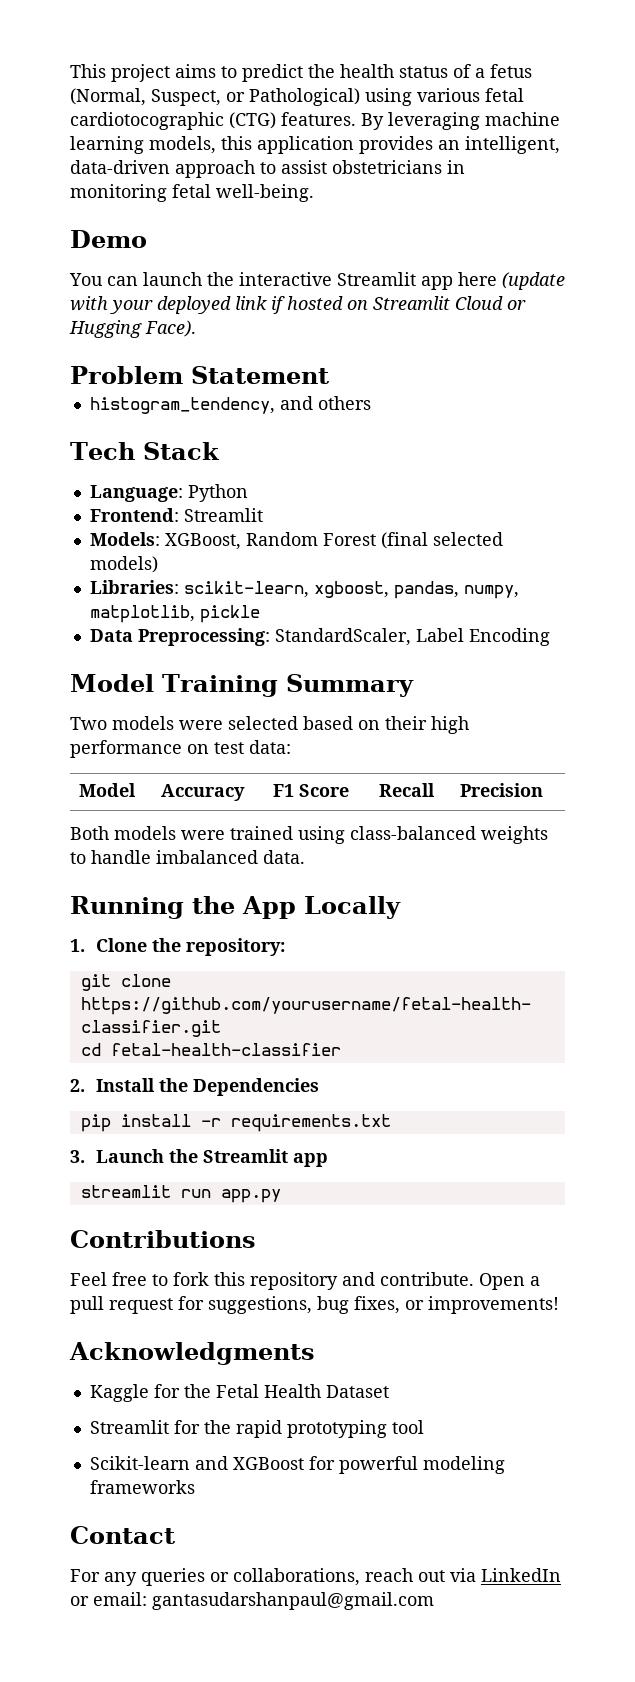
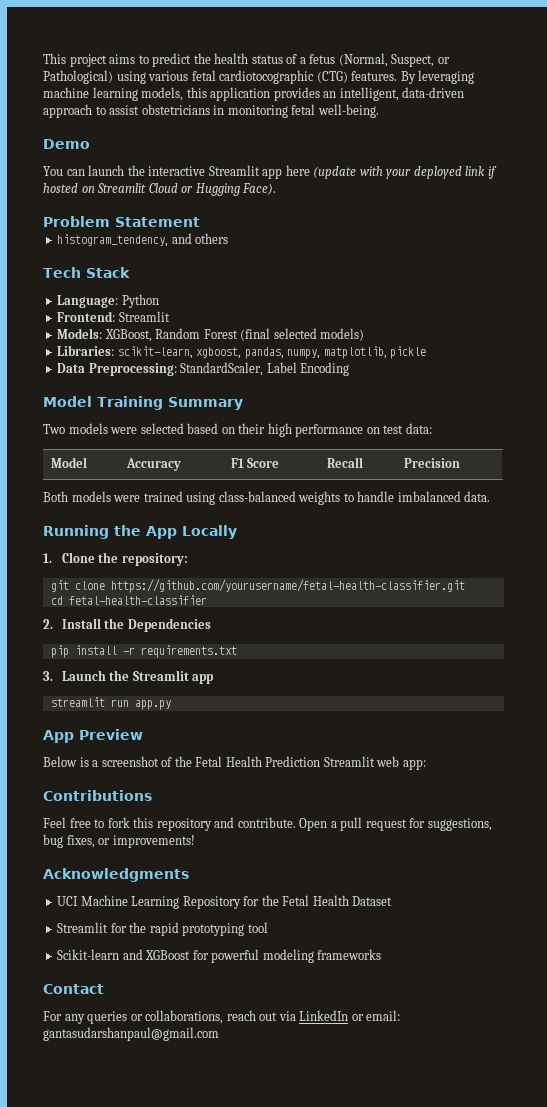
(281, 1196) none -> [43,729,143,743] [43,756,426,770] // App Preview // Below is a screenshot of the Fetal Health Prediction Streamlit web app:
[89,1384,149,1402] Kaggle -> [57,895,241,909] UCI Machine Learning Repository

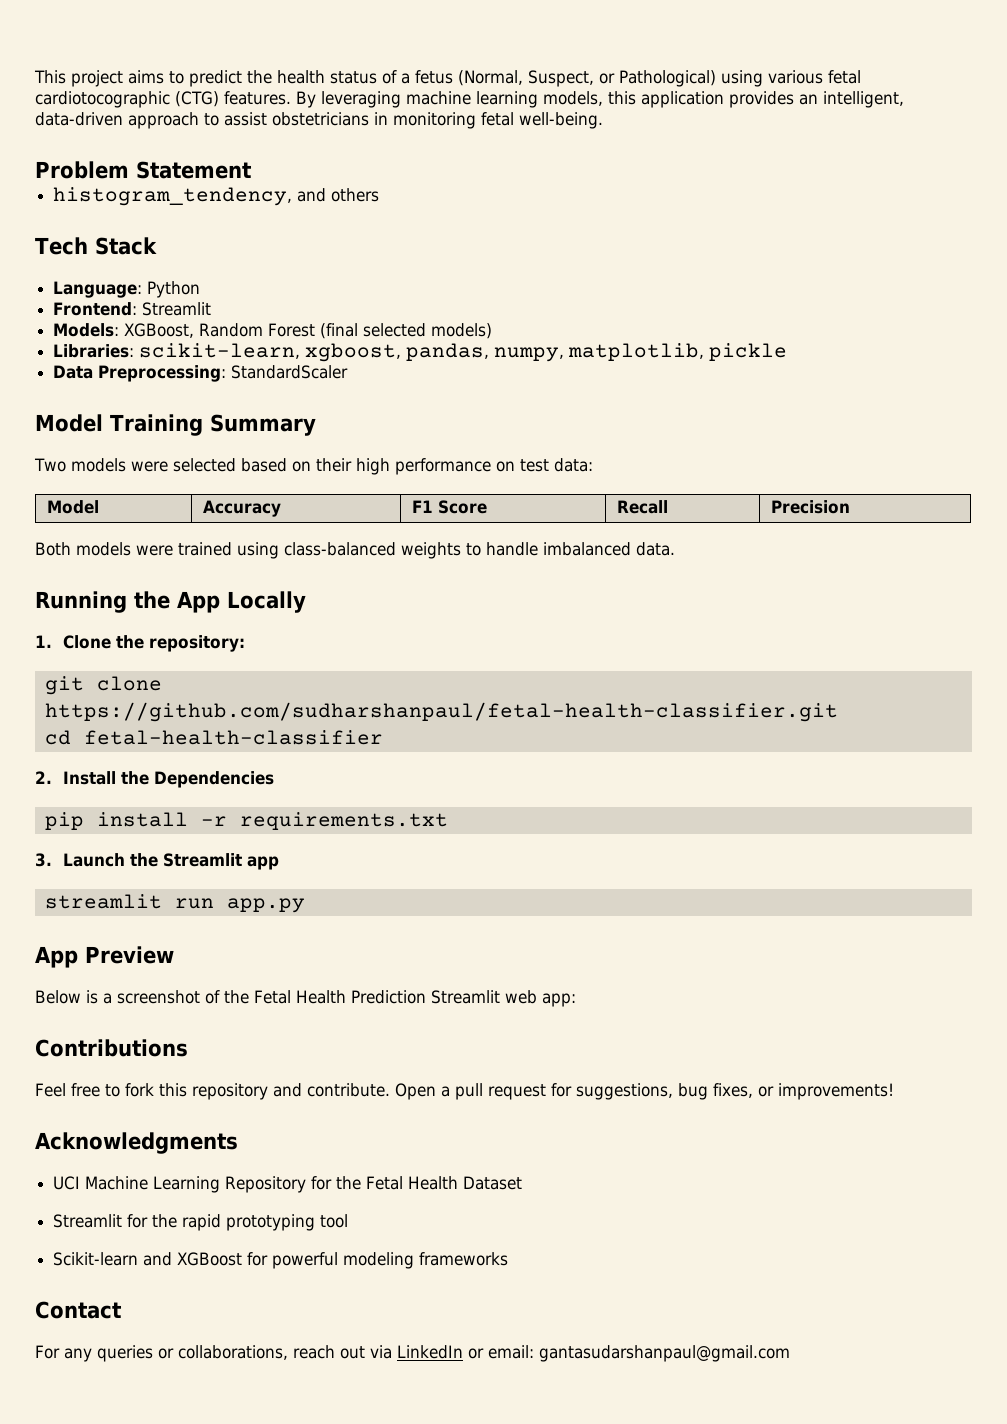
[43,139,90,149] [43,165,497,179] [43,183,277,196] // Demo // You can launch the interactive Streamlit app here (update with your deployed link if hosted on Streamlit Cloud or Hugging Face). -> (603, 120) none
[180,362,350,376] StandardScaler, Label Encoding -> [231,365,349,379] StandardScaler
[110,579,465,593] https://github.com/yourusername/fetal-health-classifier.git -> [44,702,838,722] https://github.com/sudharshanpaul/fetal-health-classifier.git

